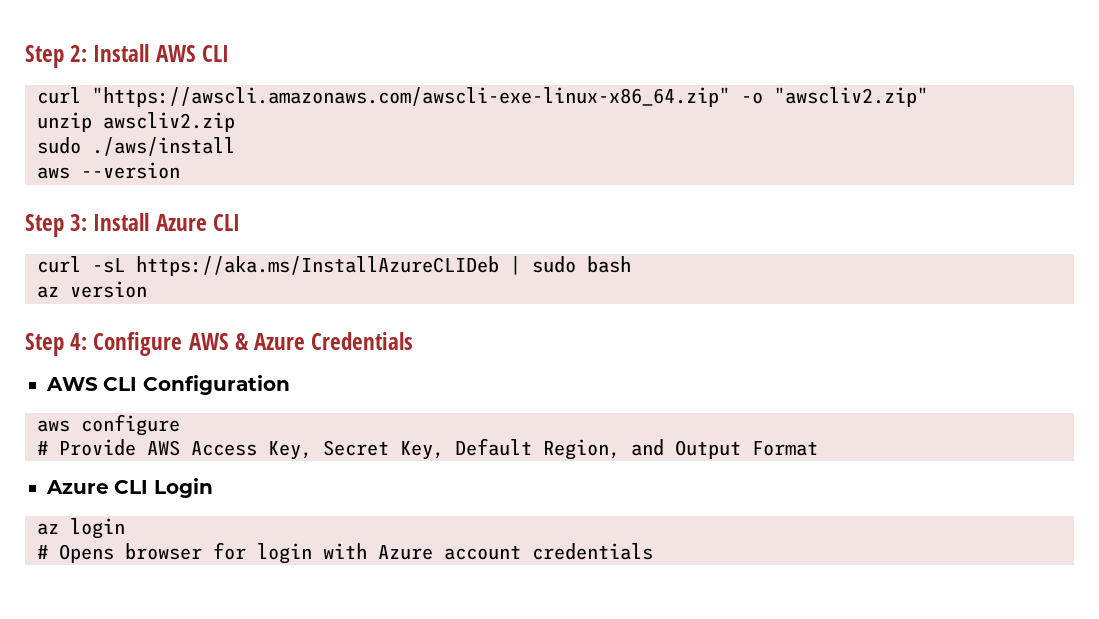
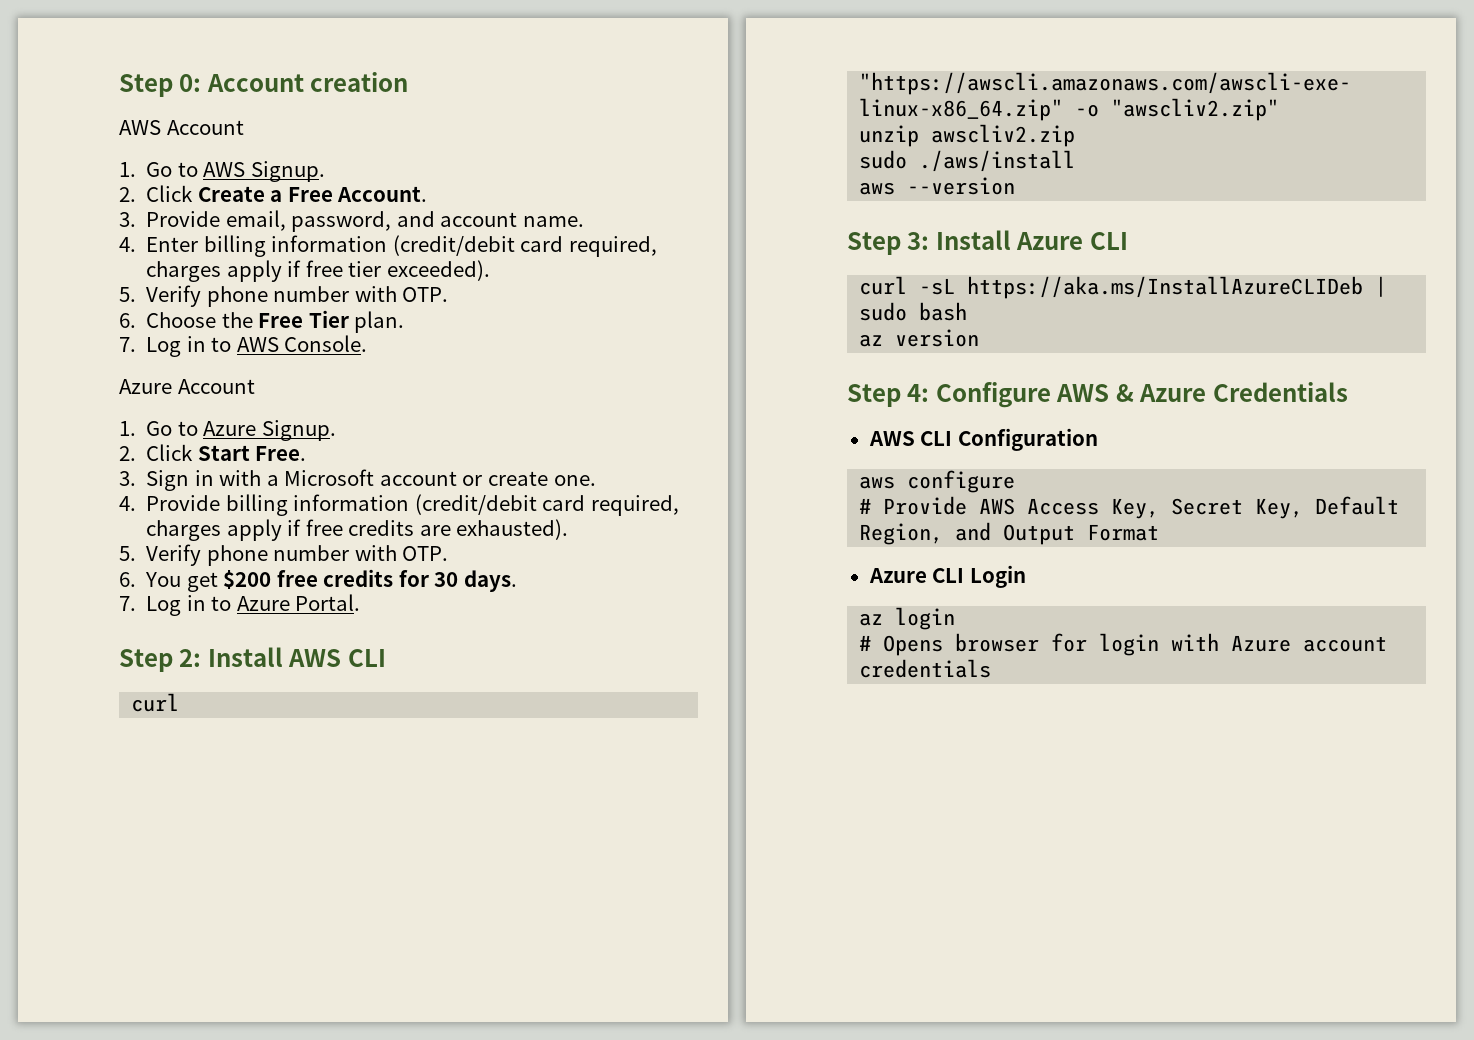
[25,45,64,68] Step -> [119,72,409,97] [119,120,244,135] [119,161,325,182] [119,185,428,202] [119,210,584,232] [119,235,657,257] [146,260,490,282] [119,285,449,307] [119,310,405,333] [119,335,368,357] [119,379,255,394] [119,420,336,441] [119,444,307,461] [119,469,596,491] [119,494,679,516] [146,519,569,541] [119,544,449,566] [119,569,517,592] [119,594,361,616] [119,649,173,672] Step 0: Account creation // AWS Account // 1. Go to AWS Signup. // 2. Click Create a Free Account. // 3. Provide email, password, and account name. // 4. Enter billing information (credit/debit card required, charges apply if free tier exceeded). // 5. Verify phone number with OTP. // 6. Choose the Free Tier plan. // 7. Log in to AWS Console. // Azure Account // 1. Go to Azure Signup. // 2. Click Start Free. // 3. Sign in with a Microsoft account or create one. // 4. Provide billing information (credit/debit card required, charges apply if free credits are exhausted). // 5. Verify phone number with OTP. // 6. You get $200 free credits for 30 days. // 7. Log in to Azure Portal. // Step

